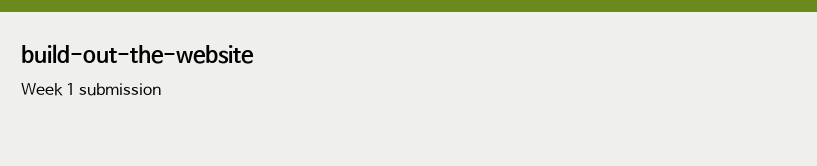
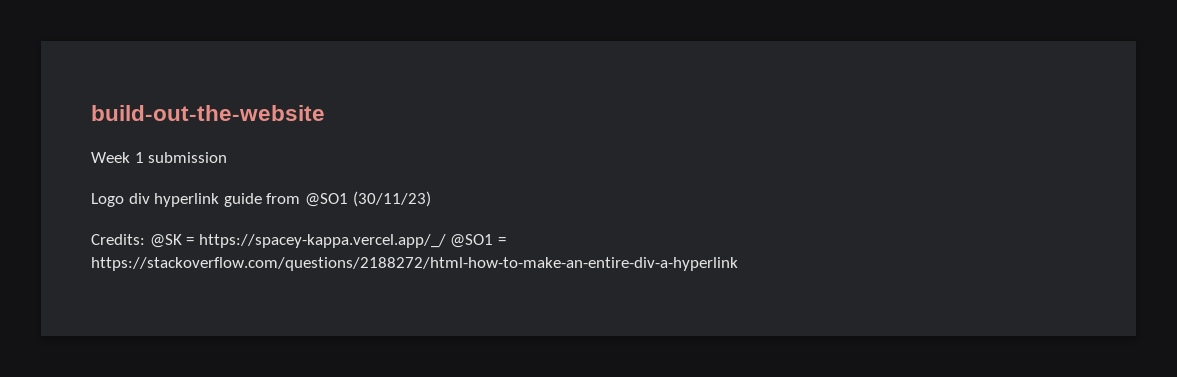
(162, 89) none -> [91,191,431,207] [91,234,506,248] [91,257,738,271] // Logo div hyperlink guide from @SO1 (30/11/23) // Credits: @SK = https://spacey-kappa.vercel.app/_/ @SO1 = https://stackoverflow.com/questions/2188272/html-how-to-make-an-entire-div-a-hyperlink

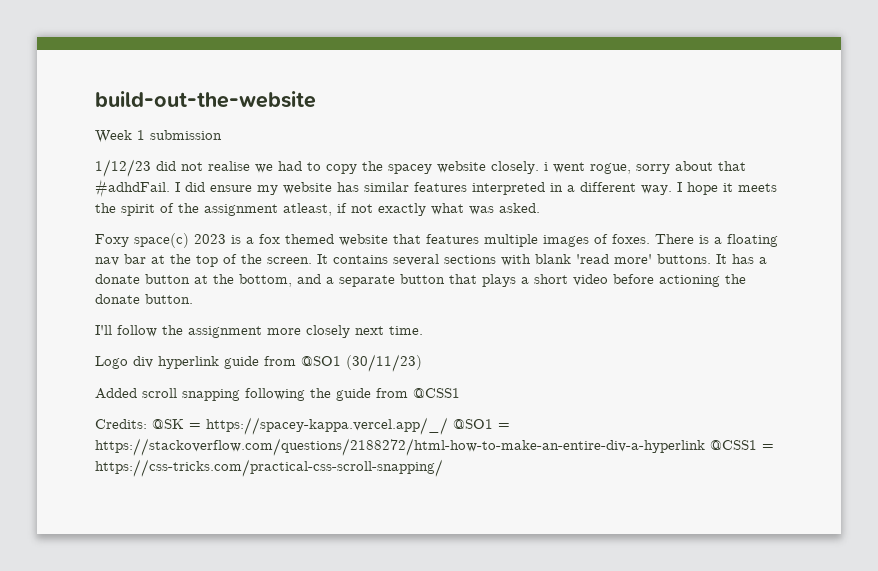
(228, 157) none -> [95,159,746,177] [95,179,777,198] [95,203,540,216] [95,233,778,248] [95,254,767,267] [95,274,746,287] [95,294,193,304] [95,325,423,338] // 1/12/23 did not realise we had to copy the spacey website closely. i went rogue, sorry about that #adhdFail. I did ensure my website has similar features interpreted in a different way. I hope it meets the spirit of the assignment atleast, if not exactly what was asked. // Foxy space(c) 2023 is a fox themed website that features multiple images of foxes. There is a floating nav bar at the top of the screen. It contains several sections with blank 'read more' buttons. It has a donate button at the bottom, and a separate button that plays a short video before actioning the donate button. // I'll follow the assignment more closely next time.
(431, 199) none -> [95,388,460,401] // Added scroll snapping following the guide from @CSS1
(738, 264) none -> [710,440,774,450] [95,459,443,477] @CSS1 = https://css-tricks.com/practical-css-scroll-snapping/

